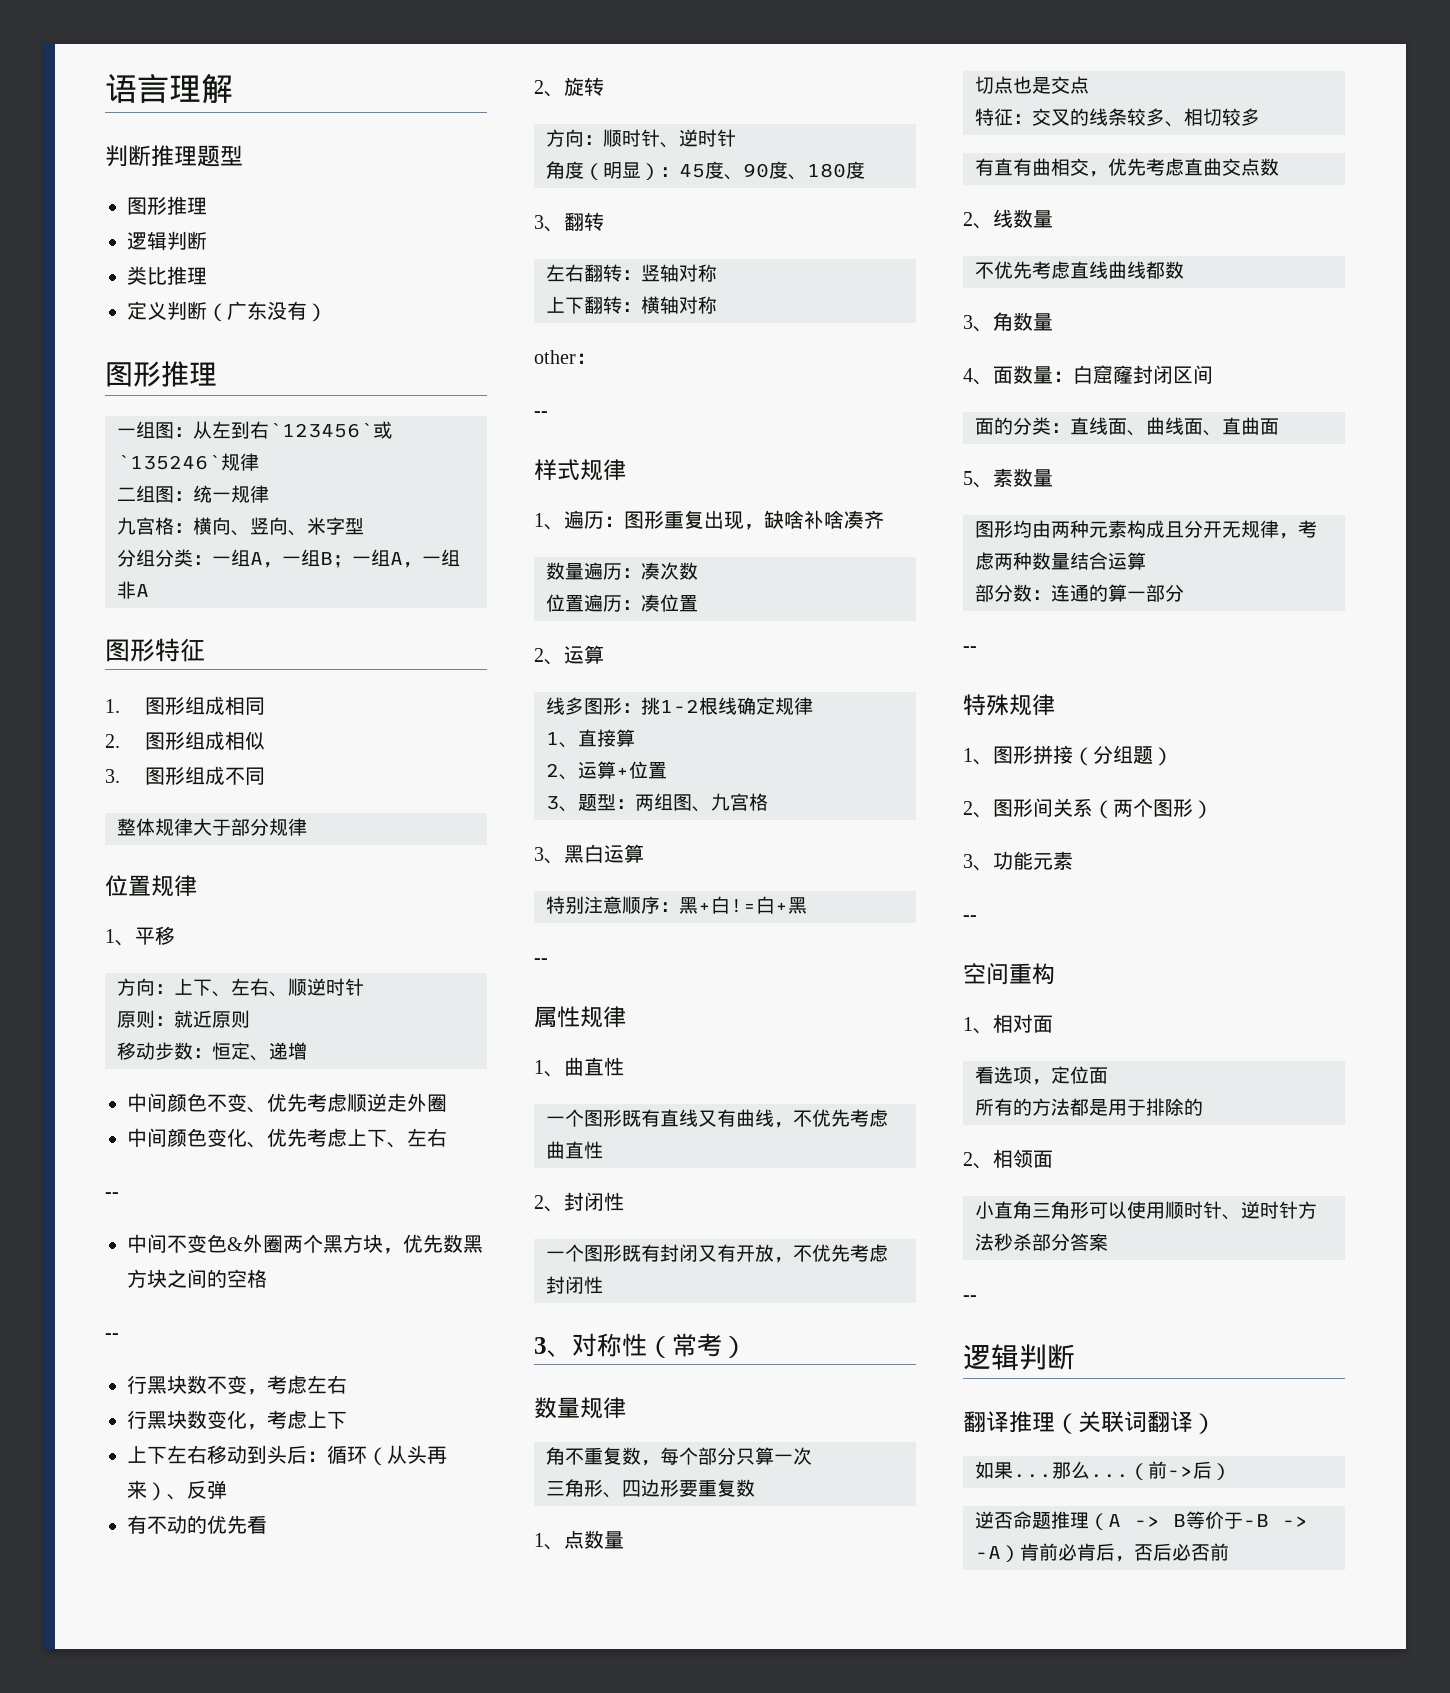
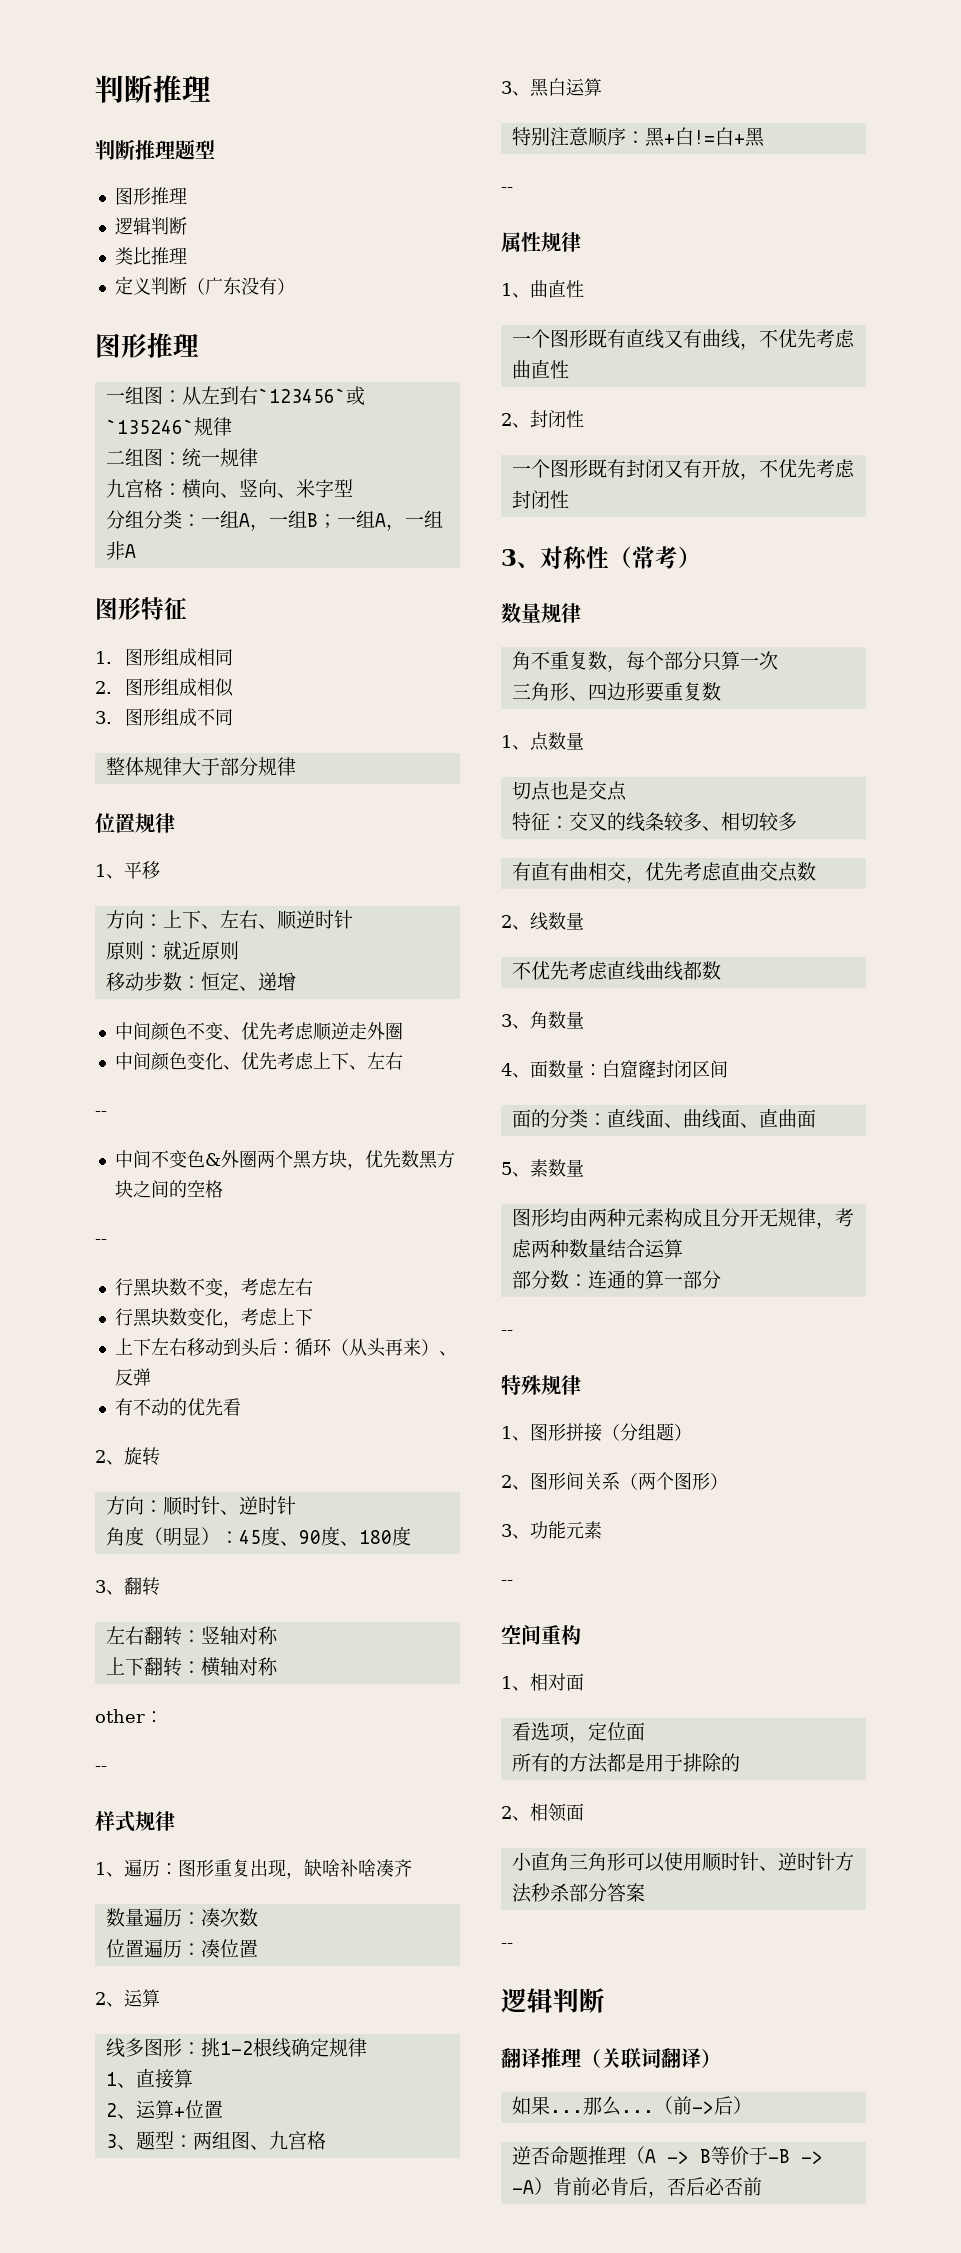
[105,74,233,103] 语言理解 -> [95,75,211,103] 判断推理

